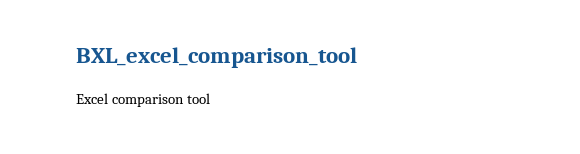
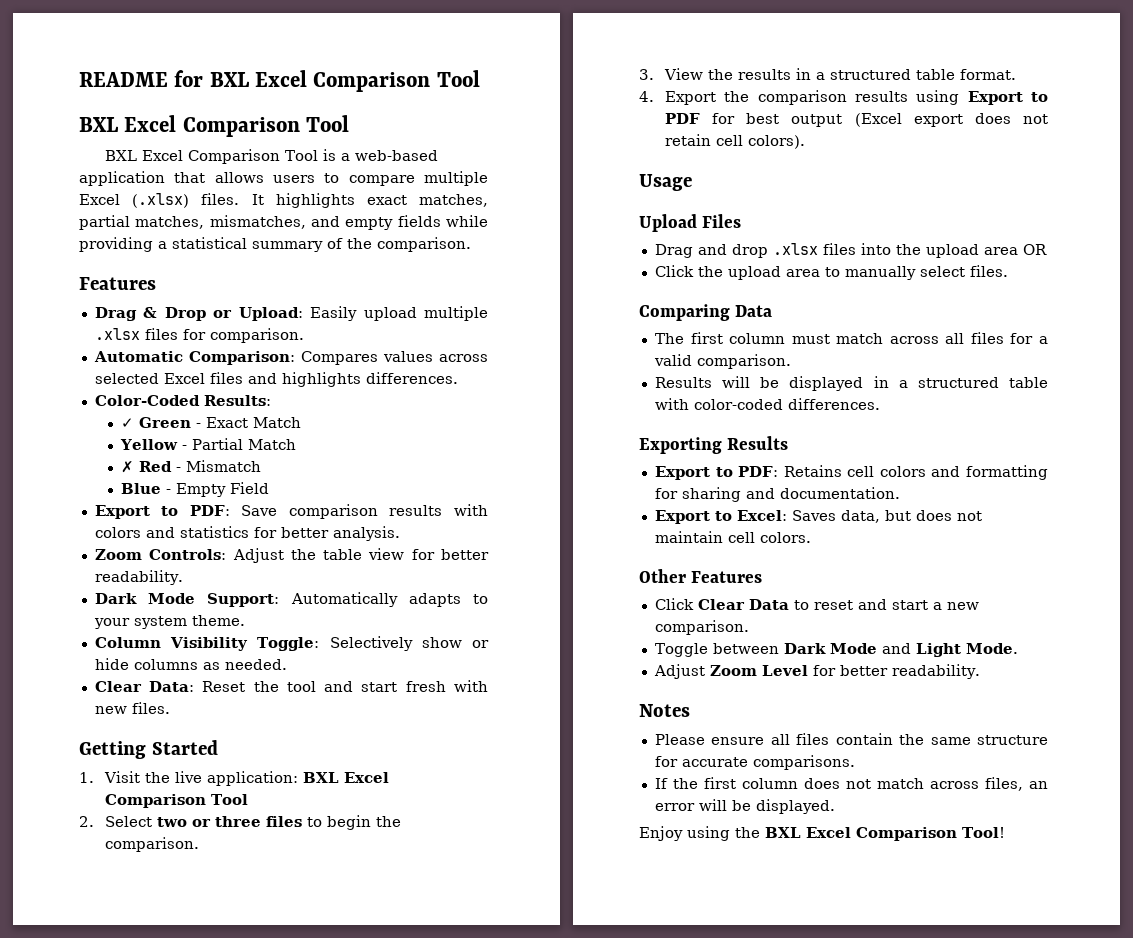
[76,47,357,68] [76,93,210,107] BXL_excel_comparison_tool // Excel comparison tool -> [79,70,480,92] [79,115,350,137] [105,149,439,164] [79,171,488,186] [79,193,488,208] [79,215,488,230] [79,237,471,252] [79,277,156,290] [94,306,489,321] [94,328,304,343] [93,351,488,365] [94,372,458,387] [94,395,271,406] [120,417,301,428] [119,438,296,450] [120,460,261,473] [120,482,269,497] [94,504,488,519] [94,526,400,541] [94,548,489,563] [94,570,183,585] [94,592,488,607] [93,615,245,629] [94,636,489,651] [94,658,287,670] [94,680,489,692] [94,702,170,714] [79,740,218,759] [79,771,389,786] [104,794,248,808] [79,815,401,830] [104,837,199,852] [639,68,1016,80] [639,90,1048,105] [664,113,1048,127] [664,134,805,149] [639,174,692,191] [639,214,742,232] [654,243,1047,258] [654,265,1008,280] [639,304,773,321] [654,332,1048,344] [653,354,791,369] [654,376,1048,391] [654,398,880,410] [639,436,789,454] [654,465,1048,480] [654,487,900,502] [654,510,982,524] [654,531,811,543] [639,569,763,583] [654,598,979,610] [654,620,749,635] [654,643,1018,657] [653,664,980,679] [639,704,690,717] [654,733,1048,745] [654,755,855,770] [654,777,1048,791] [654,799,835,814] [639,826,1005,841] README for BXL Excel Comparison Tool // BXL Excel Comparison Tool // BXL Excel Comparison Tool is a web-based application that allows users to compare multiple Excel (.xlsx) files. It highlights exact matches, partial matches, mismatches, and empty fields while providing a statistical summary of the comparison. // Features // Drag & Drop or Upload: Easily upload multiple .xlsx files for comparison. // Automatic Comparison: Compares values across selected Excel files and highlights differences. // Color-Coded Results: // ✓ Green - Exact Match // Yellow - Partial Match // ✗ Red - Mismatch // Blue - Empty Field // Export to PDF: Save comparison results with colors and statistics for better analysis. // Zoom Controls: Adjust the table view for better readability. // Dark Mode Support: Automatically adapts to your system theme. // Column Visibility Toggle: Selectively show or hide columns as needed. // Clear Data: Reset the tool and start fresh with new files. // Getting Started // 1. Visit the live application: BXL Excel Comparison Tool // 2. Select two or three files to begin the comparison. // 3. View the results in a structured table format. // 4. Export the comparison results using Export to PDF for best output (Excel export does not retain cell colors). // Usage // Upload Files // Drag and drop .xlsx files into the upload area OR // Click the upload area to manually select files. // Comparing Data // The first column must match across all files for a valid comparison. // Results will be displayed in a structured table with color-coded differences. // Exporting Results // Export to PDF: Retains cell colors and formatting for sharing and documentation. // Export to Excel: Saves data, but does not maintain cell colors. // Other Features // Click Clear Data to reset and start a new comparison. // Toggle between Dark Mode and Light Mode. // Adjust Zoom Level for better readability. // Notes // Please ensure all files contain the same structure for accurate comparisons. // If the first column does not match across files, an error will be displayed. // Enjoy using the BXL Excel Comparison Tool!

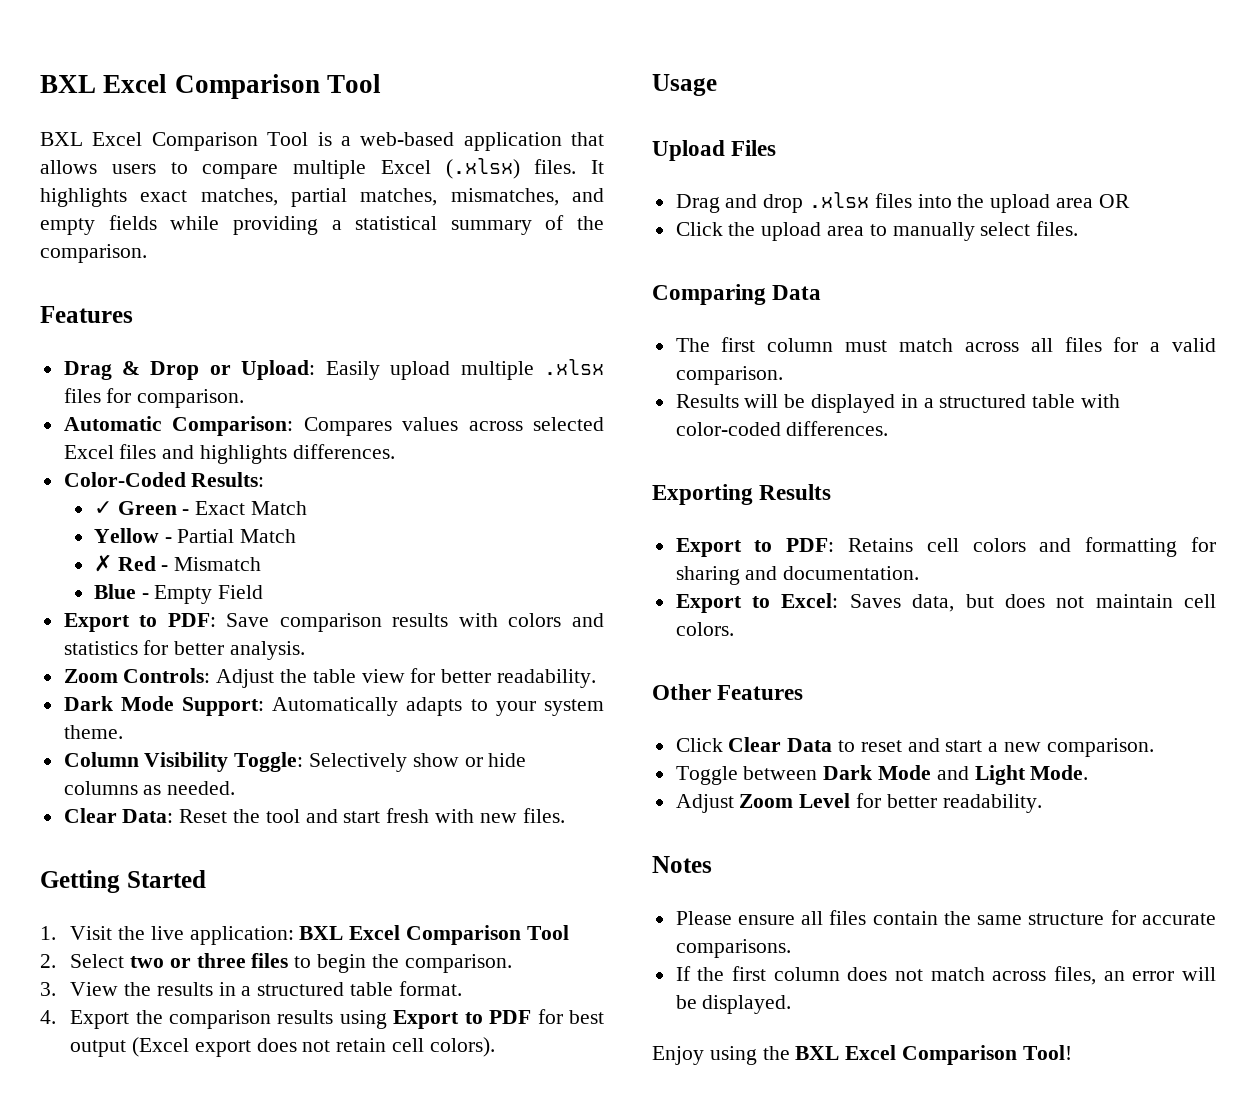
[79,70,480,92] README for BXL Excel Comparison Tool // -> (40, 84) none

